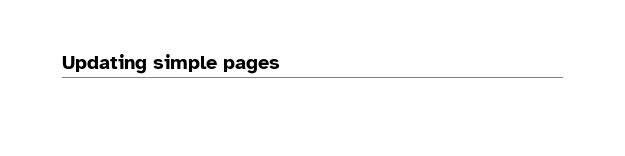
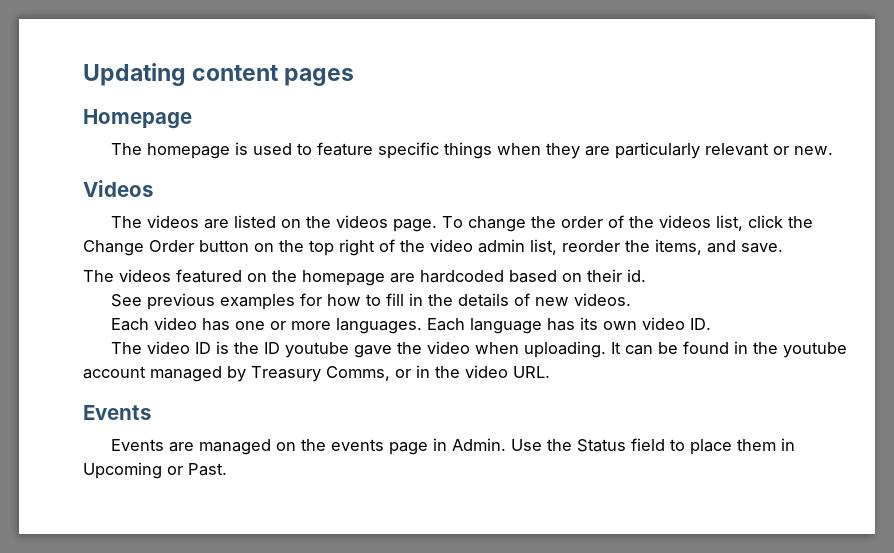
[153,54,217,72] simple -> [192,65,280,81] content
(280, 66) none -> [83,109,192,129] [110,142,833,159] [83,180,153,197] [110,215,813,232] [83,239,783,256] [83,269,646,286] [110,293,631,310] [110,317,711,334] [110,341,847,358] [83,365,550,382] [83,405,151,420] [110,438,795,455] [83,462,227,479] // Homepage // The homepage is used to feature specific things when they are particularly relevant or new. // Videos // The videos are listed on the videos page. To change the order of the videos list, click the Change Order button on the top right of the video admin list, reorder the items, and save. // The videos featured on the homepage are hardcoded based on their id. // See previous examples for how to fill in the details of new videos. // Each video has one or more languages. Each language has its own video ID. // The video ID is the ID youtube gave the video when uploading. It can be found in the youtube account managed by Treasury Comms, or in the video URL. // Events // Events are managed on the events page in Admin. Use the Status field to place them in Upcoming or Past.

